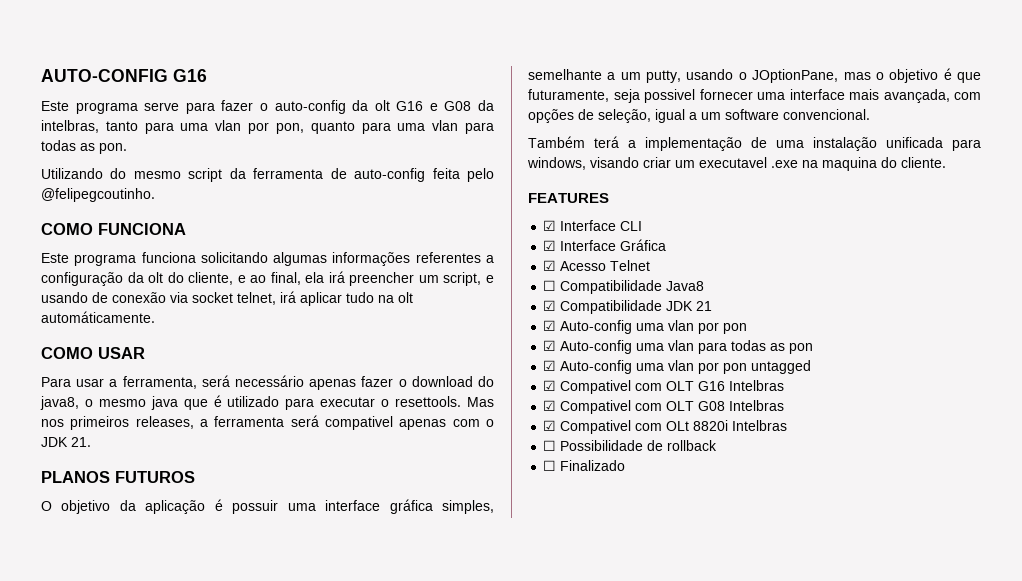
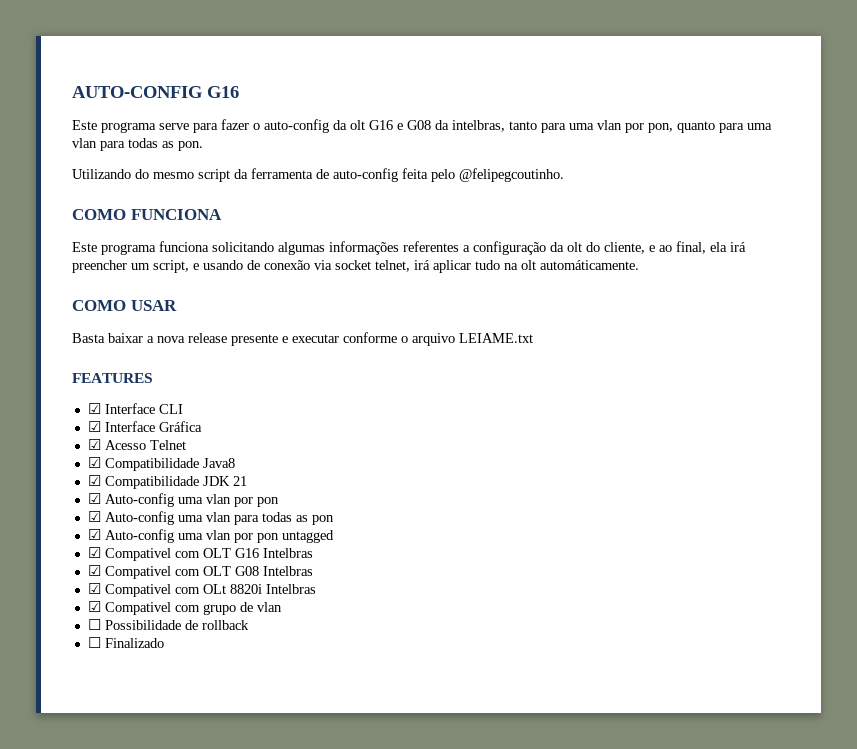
[41,375,494,390] [40,395,495,410] [41,415,494,430] [41,437,91,447] [41,471,195,483] [41,499,495,514] [528,68,981,83] [528,89,981,103] [528,109,870,123] [528,136,981,151] [527,157,946,171] Para usar a ferramenta, será necessário apenas fazer o download do java8, o mesmo java que é utilizado para executar o resettools. Mas nos primeiros releases, a ferramenta será compativel apenas com o JDK 21. // PLANOS FUTUROS // O objetivo da aplicação é possuir uma interface gráfica simples, semelhante a um putty, usando o JOptionPane, mas o objetivo é que futuramente, seja possivel fornecer uma interface mais avançada, com opções de seleção, igual a um software convencional. // Também terá a implementação de uma instalação unificada para windows, visando criar um executavel .exe na maquina do cliente. -> [72,332,533,346] Basta baixar a nova release presente e executar conforme o arquivo LEIAME.txt
[543,280,557,291] ☐ -> [87,457,101,468] ☑
(788, 425) none -> [87,601,282,615] // ☑ Compativel com grupo de vlan

